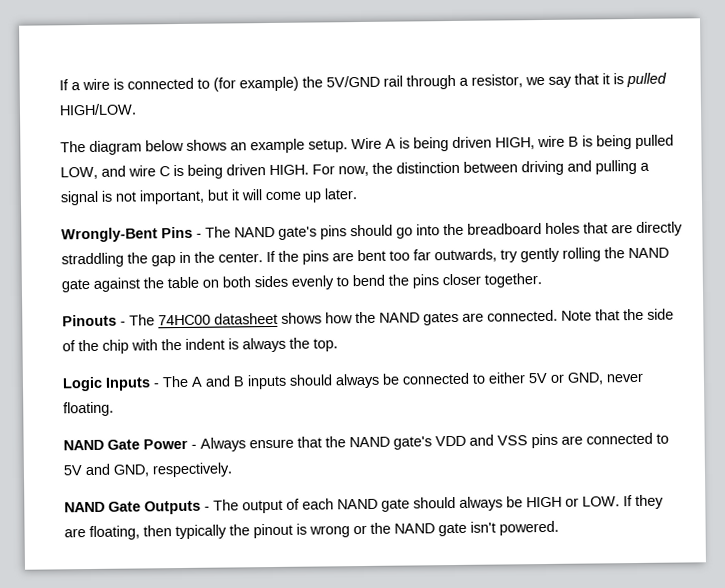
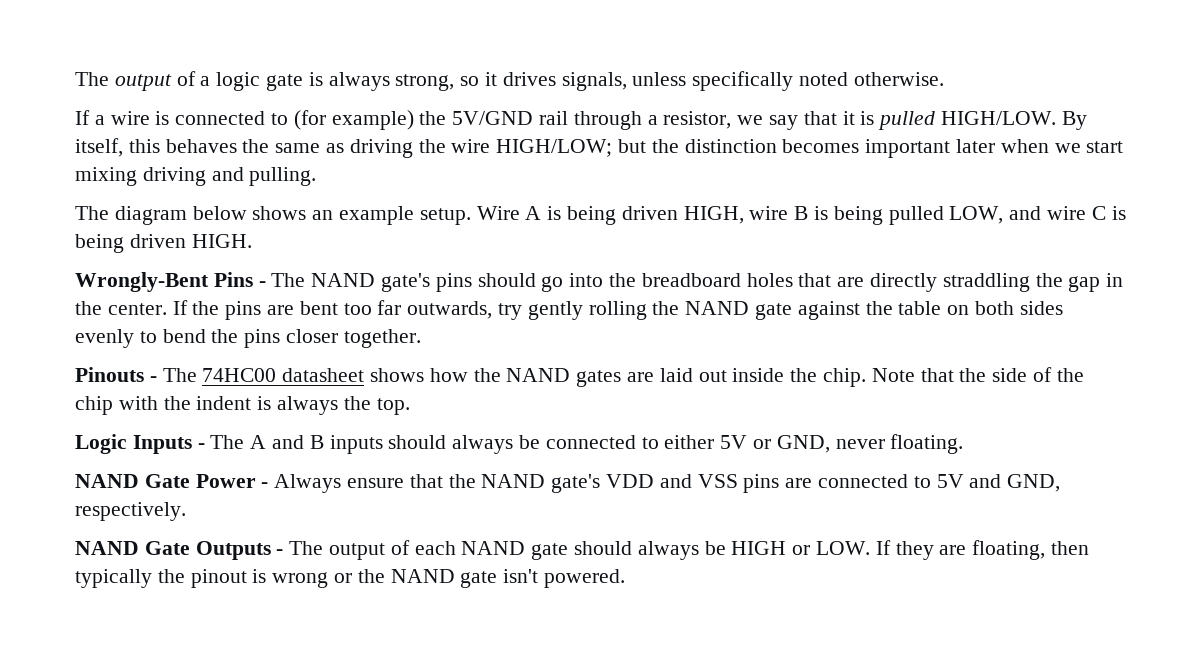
(59, 85) none -> [75,71,944,91] The output of a logic gate is always strong, so it drives signals, unless specifically noted otherwise. //
(137, 109) none -> [1061,111,1087,130] [75,138,1124,158] [75,167,317,186] By itself, this behaves the same as driving the wire HIGH/LOW; but the distinction becomes important later when we start mixing driving and pulling.
[312,159,650,177] [60,188,357,206] For now, the distinction between driving and pulling a signal is not important, but it will come up later. -> (252, 241) none
[487,309,558,322] connected. -> [659,368,867,387] laid out inside the chip.

